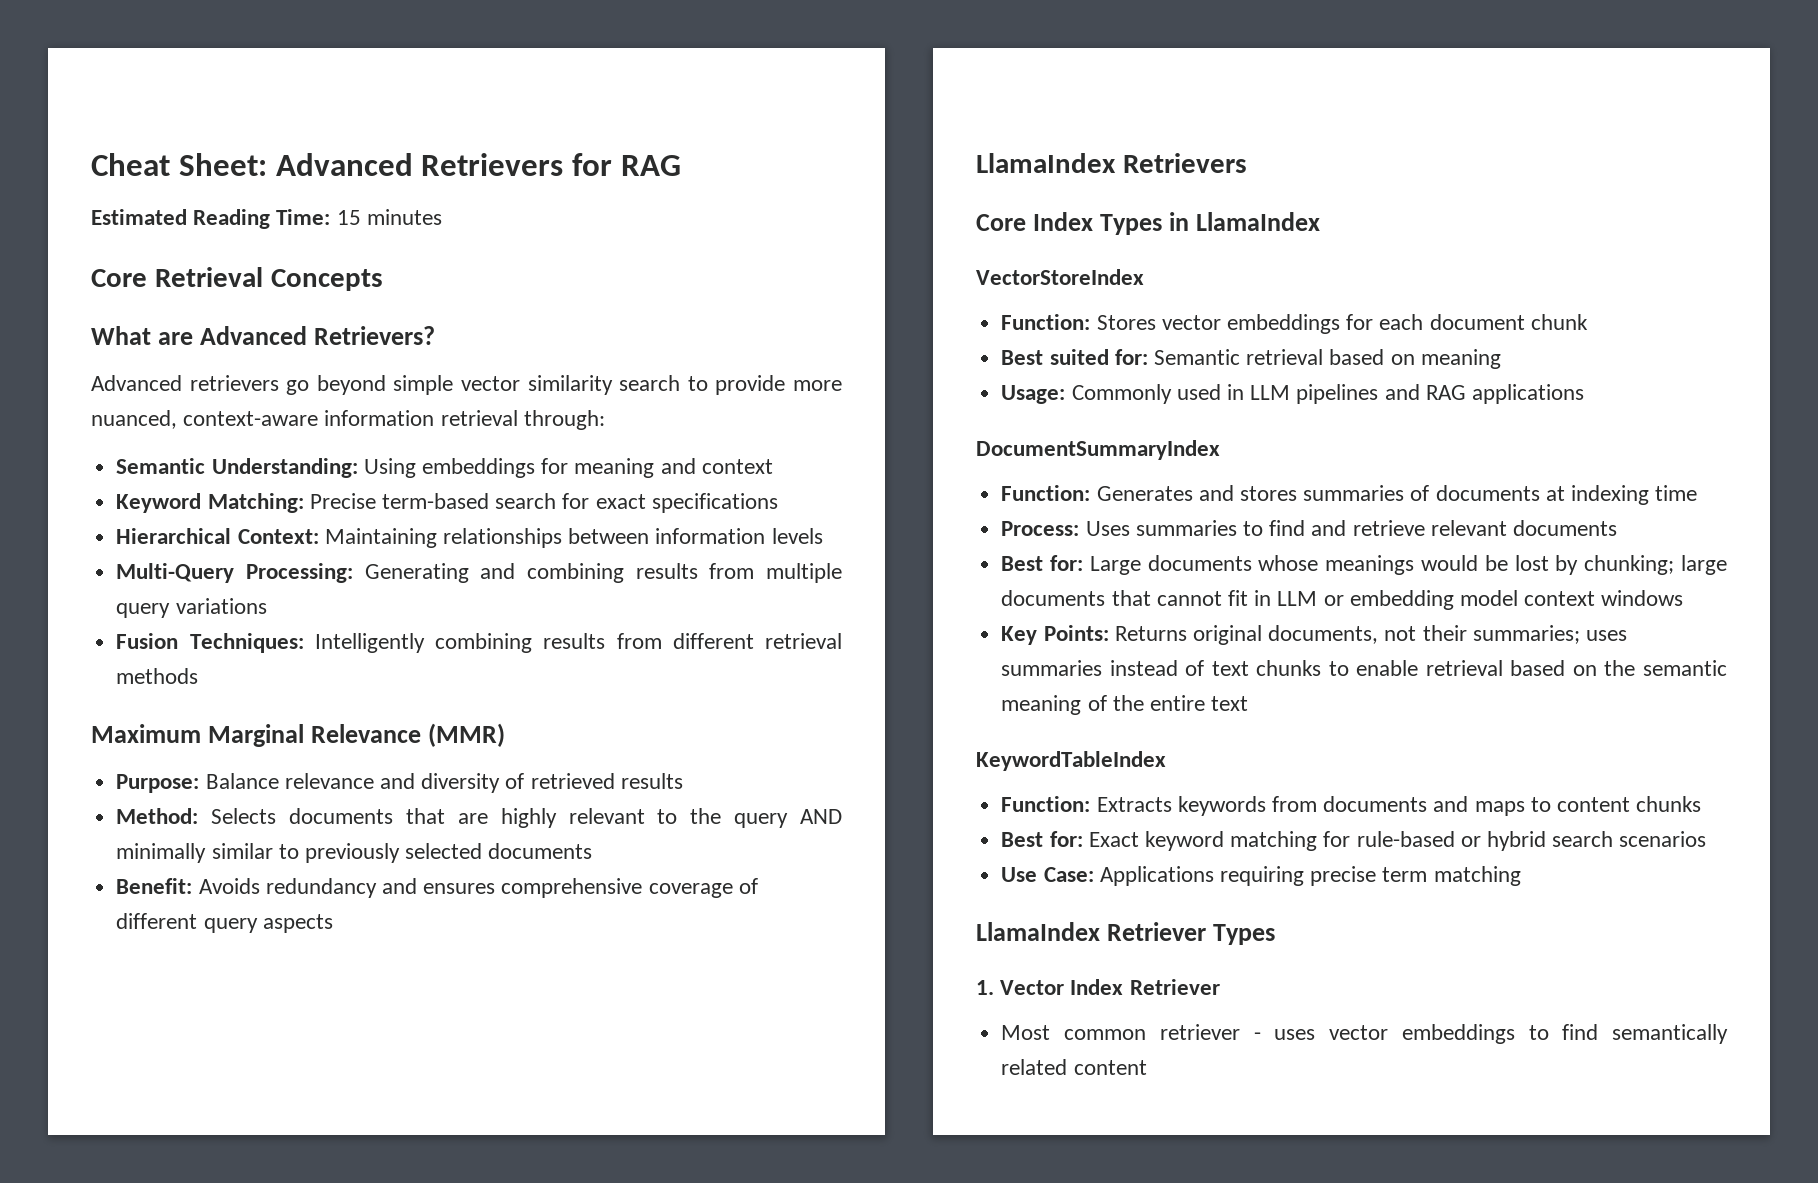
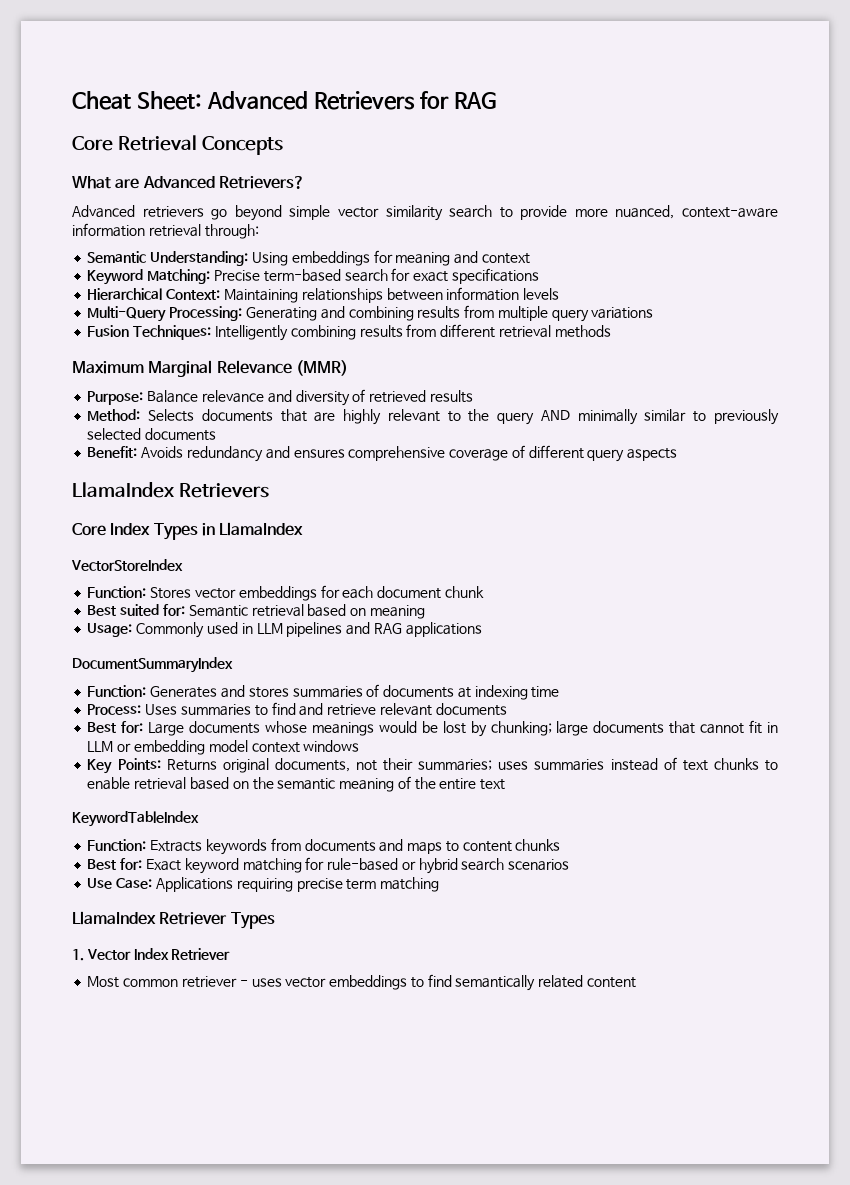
[91,209,442,229] // Estimated Reading Time: 15 minutes -> (497, 100) none

